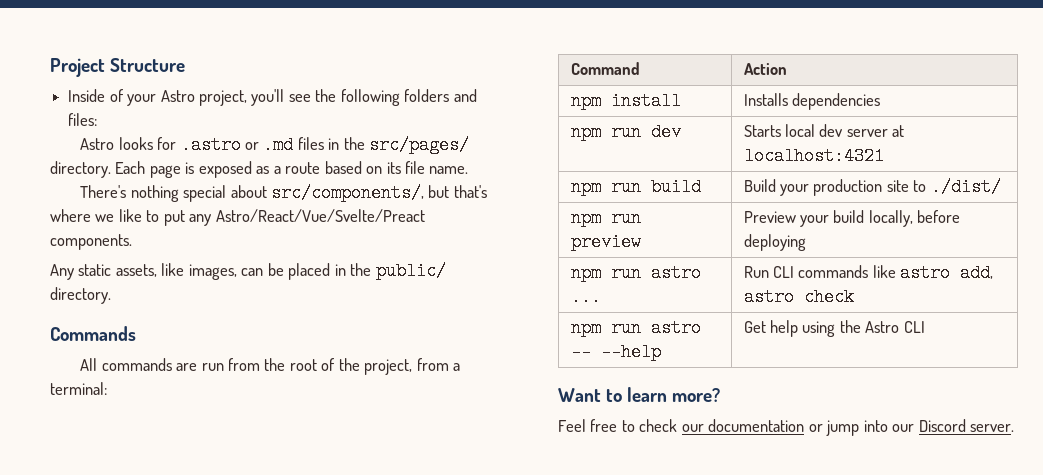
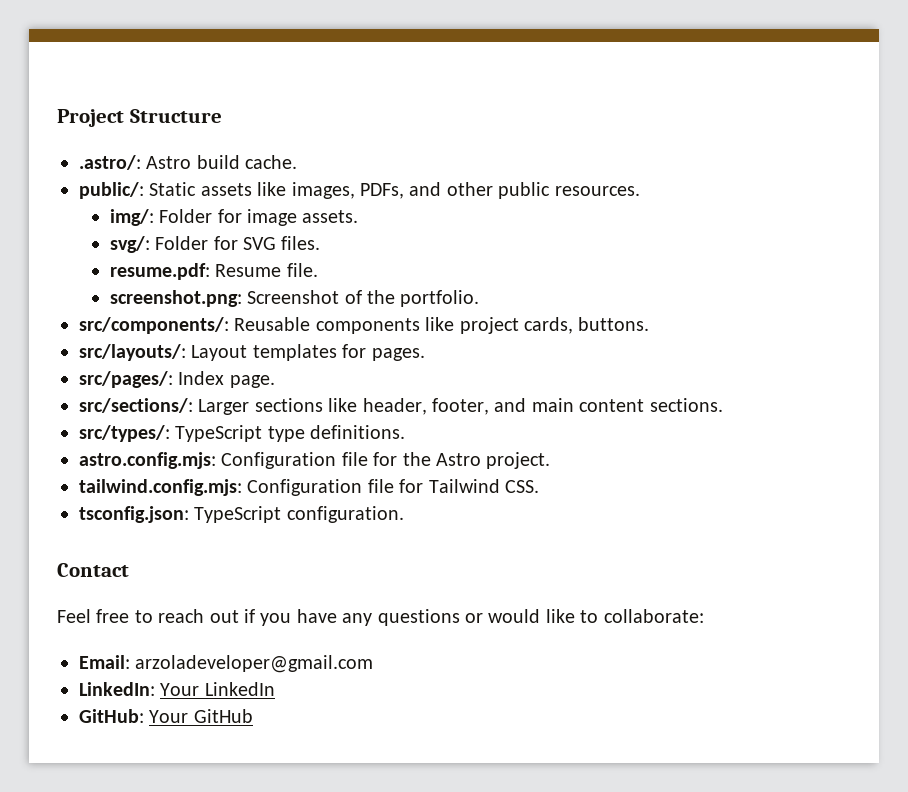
[68,89,477,106] [68,113,98,126] [80,136,470,154] [50,161,469,178] [80,184,487,202] [50,209,425,226] [50,234,132,250] [50,262,446,280] [50,287,111,304] [50,326,136,341] [80,358,461,375] [50,382,107,395] [570,62,640,75] [743,63,787,75] [570,92,681,110] [743,93,880,110] [570,123,681,141] [743,124,905,137] [743,147,884,165] [570,178,701,196] [743,178,1001,196] [570,209,641,227] [570,233,641,251] [743,210,961,227] [743,234,806,251] [570,264,701,282] [570,288,601,306] [743,264,994,282] [743,288,854,306] [570,319,701,337] [570,343,661,361] [743,320,925,337] [558,387,721,402] [558,419,1015,436] Inside of your Astro project, you'll see the following folders and files: // Astro looks for .astro or .md files in the src/pages/ directory. Each page is exposed as a route based on its file name. // There's nothing special about src/components/, but that's where we like to put any Astro/React/Vue/Svelte/Preact components. // Any static assets, like images, can be placed in the public/ directory. // Commands // All commands are run from the root of the project, from a terminal: // Command | Action // npm install | Installs dependencies // npm run dev | Starts local dev server at localhost:4321 // npm run build | Build your production site to ./dist/ // npm run preview | Preview your build locally, before deploying // npm run astro ... | Run CLI commands like astro add, astro check // npm run astro -- --help | Get help using the Astro CLI // Want to learn more? // Feel free to check our documentation or jump into our Discord server. -> [79,155,298,170] [79,182,640,199] [109,209,359,226] [109,236,321,253] [109,263,318,280] [109,290,480,307] [79,317,650,334] [79,344,425,361] [79,371,275,388] [79,398,723,415] [79,425,406,442] [79,452,551,469] [79,479,539,496] [79,506,404,523] [57,563,129,577] [57,609,704,626] [79,655,374,673] [79,682,275,696] [79,709,253,723] .astro/: Astro build cache. // public/: Static assets like images, PDFs, and other public resources. // img/: Folder for image assets. // svg/: Folder for SVG files. // resume.pdf: Resume file. // screenshot.png: Screenshot of the portfolio. // src/components/: Reusable components like project cards, buttons. // src/layouts/: Layout templates for pages. // src/pages/: Index page. // src/sections/: Larger sections like header, footer, and main content sections. // src/types/: TypeScript type definitions. // astro.config.mjs: Configuration file for the Astro project. // tailwind.config.mjs: Configuration file for Tailwind CSS. // tsconfig.json: TypeScript configuration. // Contact // Feel free to reach out if you have any questions or would like to collaborate: // Email: arzoladeveloper@gmail.com // LinkedIn: Your LinkedIn // GitHub: Your GitHub

